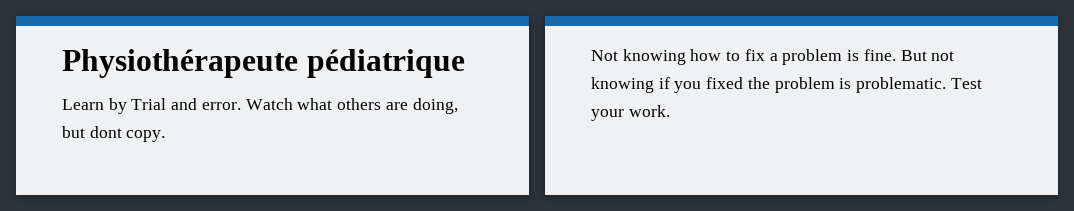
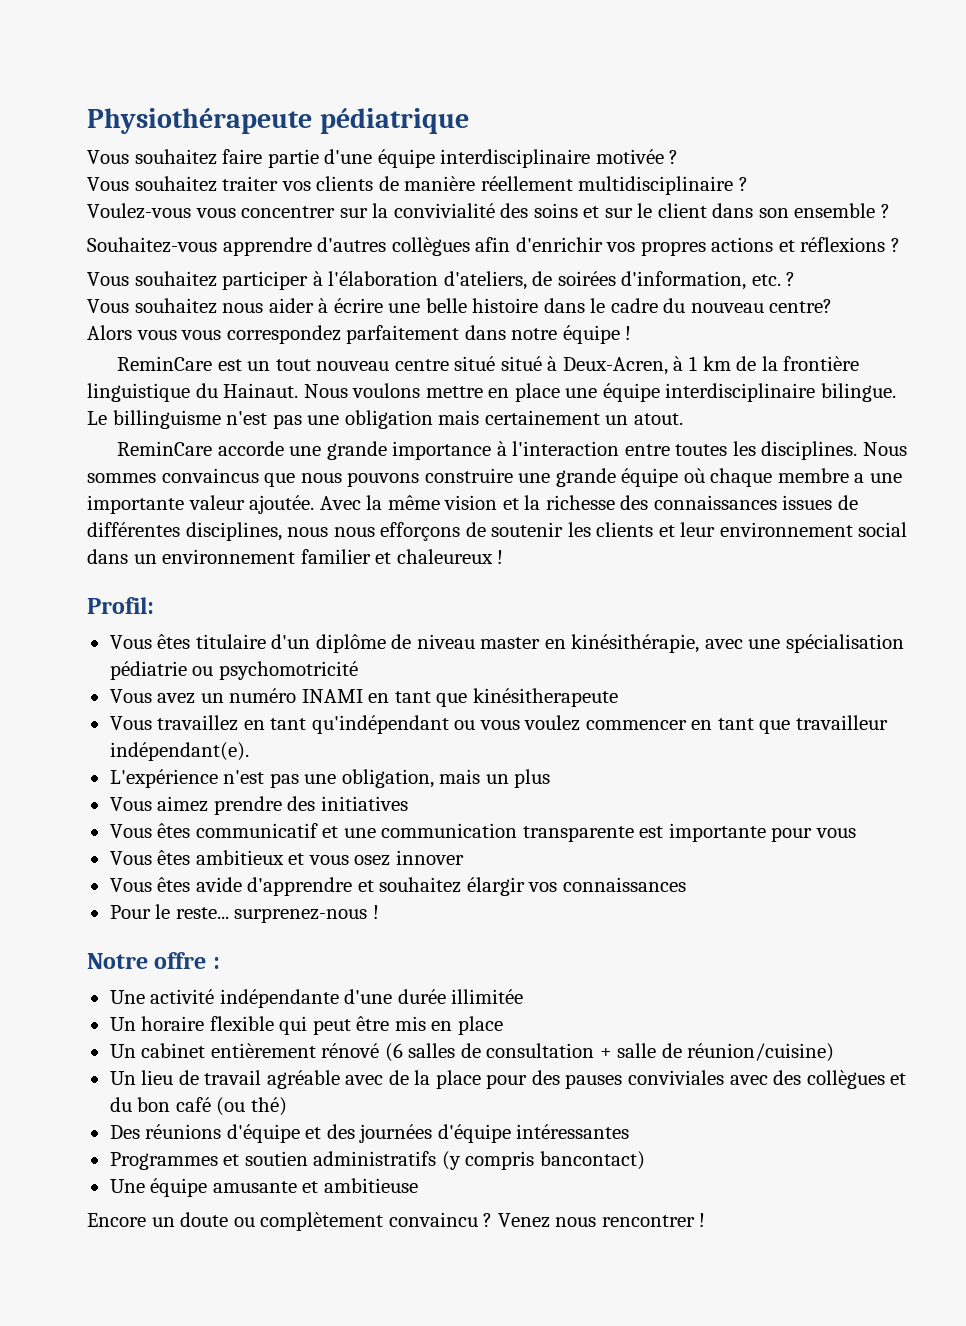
[62,98,458,114] [62,126,166,142] [591,49,955,65] [591,77,982,93] [591,105,670,121] Learn by Trial and error. Watch what others are doing, but dont copy. // Not knowing how to fix a problem is fine. But not knowing if you fixed the problem is problematic. Test your work. -> [87,149,679,168] [87,176,748,195] [87,203,891,219] [87,237,900,256] [87,271,796,290] [87,298,833,314] [87,325,632,344] [117,356,860,375] [87,383,896,402] [87,410,683,429] [117,441,908,460] [87,468,902,487] [87,495,858,514] [87,522,908,541] [87,549,504,564] [87,597,154,614] [109,634,904,653] [109,661,358,680] [109,688,618,707] [109,715,888,734] [109,742,249,761] [109,769,551,788] [109,796,408,815] [109,823,856,842] [109,850,464,866] [109,877,686,896] [109,904,379,923] [87,952,220,969] [109,989,524,1008] [109,1016,503,1035] [109,1043,835,1062] [109,1070,907,1089] [109,1097,287,1116] [109,1124,630,1143] [109,1151,645,1170] [109,1178,418,1197] [87,1212,706,1231] Vous souhaitez faire partie d'une équipe interdisciplinaire motivée ? // Vous souhaitez traiter vos clients de manière réellement multidisciplinaire ? // Voulez-vous vous concentrer sur la convivialité des soins et sur le client dans son ensemble ? // Souhaitez-vous apprendre d'autres collègues afin d'enrichir vos propres actions et réflexions ? // Vous souhaitez participer à l'élaboration d'ateliers, de soirées d'information, etc. ? // Vous souhaitez nous aider à écrire une belle histoire dans le cadre du nouveau centre? // Alors vous vous correspondez parfaitement dans notre équipe ! // ReminCare est un tout nouveau centre situé situé à Deux-Acren, à 1 km de la frontière linguistique du Hainaut. Nous voulons mettre en place une équipe interdisciplinaire bilingue. Le billinguisme n'est pas une obligation mais certainement un atout. // ReminCare accorde une grande importance à l'interaction entre toutes les disciplines. Nous sommes convaincus que nous pouvons construire une grande équipe où chaque membre a une importante valeur ajoutée. Avec la même vision et la richesse des connaissances issues de différentes disciplines, nous nous efforçons de soutenir les clients et leur environnement social dans un environnement familier et chaleureux ! // Profil: // Vous êtes titulaire d'un diplôme de niveau master en kinésithérapie, avec une spécialisation pédiatrie ou psychomotricité // Vous avez un numéro INAMI en tant que kinésitherapeute // Vous travaillez en tant qu'indépendant ou vous voulez commencer en tant que travailleur indépendant(e). // L'expérience n'est pas une obligation, mais un plus // Vous aimez prendre des initiatives // Vous êtes communicatif et une communication transparente est importante pour vous // Vous êtes ambitieux et vous osez innover // Vous êtes avide d'apprendre et souhaitez élargir vos connaissances // Pour le reste... surprenez-nous ! // Notre offre : // Une activité indépendante d'une durée illimitée // Un horaire flexible qui peut être mis en place // Un cabinet entièrement rénové (6 salles de consultation + salle de réunion/cuisine) // Un lieu de travail agréable avec de la place pour des pauses conviviales avec des collègues et du bon café (ou thé) // Des réunions d'équipe et des journées d'équipe intéressantes // Programmes et soutien administratifs (y compris bancontact) // Une équipe amusante et ambitieuse // Encore un doute ou complètement convaincu ? Venez nous rencontrer !

